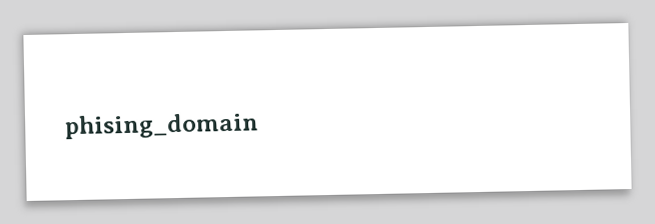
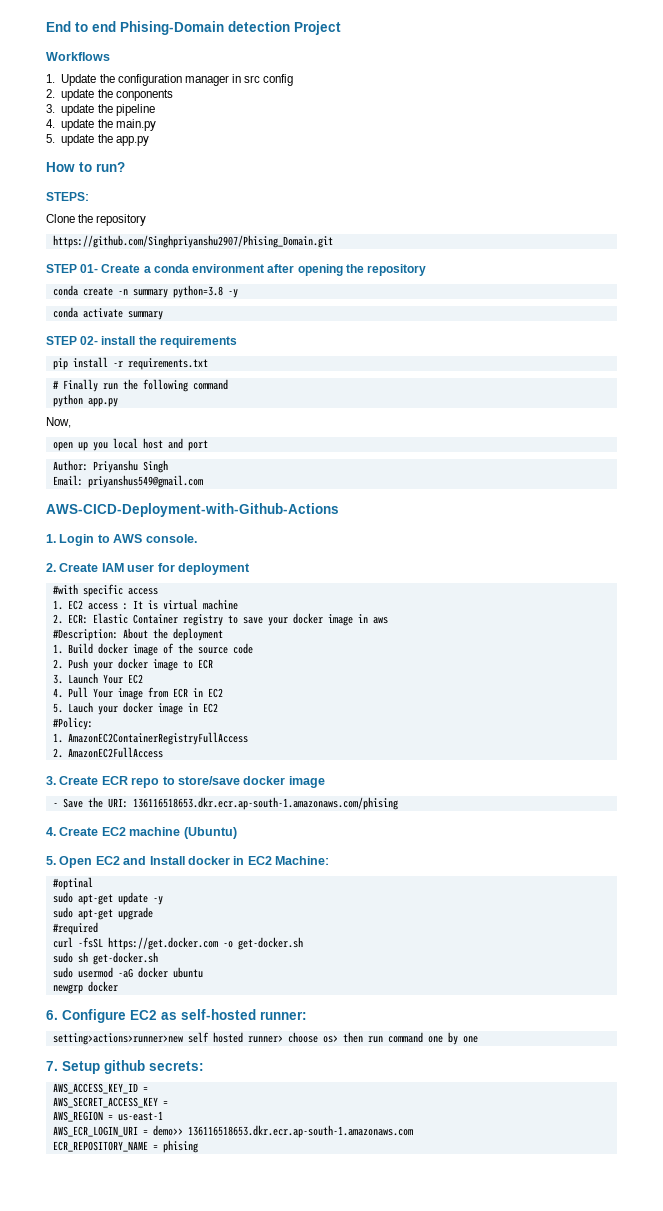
[65,112,259,140] phising_domain -> [46,21,341,35] [46,52,110,61] [46,74,294,86] [46,89,173,101] [46,104,155,116] [46,119,156,131] [46,134,149,146] [46,162,125,172] [46,192,89,201] [46,214,147,226] [52,235,333,248] [46,264,427,276] [52,285,238,298] [52,307,163,320] [46,336,237,348] [52,357,208,370] [52,379,228,392] [52,394,118,407] [46,417,71,428] [52,438,208,451] [52,460,168,473] [52,475,203,488] [46,503,339,517] [46,534,197,546] [46,563,250,575] [52,584,158,597] [52,599,238,610] [52,613,388,626] [52,628,223,641] [52,643,253,656] [52,658,213,671] [52,673,143,684] [52,687,223,700] [52,702,218,715] [52,717,93,730] [52,732,248,745] [52,747,163,758] [46,776,325,788] [52,797,398,810] [46,827,237,839] [46,856,329,868] [52,877,93,890] [52,892,163,905] [52,907,153,920] [52,922,98,935] [52,937,303,950] [52,952,158,965] [52,967,203,978] [52,981,118,994] [46,1009,307,1023] [52,1032,478,1045] [46,1060,204,1074] [52,1083,148,1094] [52,1097,168,1108] [52,1111,163,1122] [52,1125,413,1138] [52,1140,198,1153] End to end Phising-Domain detection Project // Workflows // 1. Update the configuration manager in src config // 2. update the conponents // 3. update the pipeline // 4. update the main.py // 5. update the app.py // How to run? // STEPS: // Clone the repository // https://github.com/Singhpriyanshu2907/Phising_Domain.git // STEP 01- Create a conda environment after opening the repository // conda create -n summary python=3.8 -y // conda activate summary // STEP 02- install the requirements // pip install -r requirements.txt // # Finally run the following command // python app.py // Now, // open up you local host and port // Author: Priyanshu Singh // Email: priyanshus549@gmail.com // AWS-CICD-Deployment-with-Github-Actions // 1. Login to AWS console. // 2. Create IAM user for deployment // #with specific access // 1. EC2 access : It is virtual machine // 2. ECR: Elastic Container registry to save your docker image in aws // #Description: About the deployment // 1. Build docker image of the source code // 2. Push your docker image to ECR // 3. Launch Your EC2 // 4. Pull Your image from ECR in EC2 // 5. Lauch your docker image in EC2 // #Policy: // 1. AmazonEC2ContainerRegistryFullAccess // 2. AmazonEC2FullAccess // 3. Create ECR repo to store/save docker image // - Save the URI: 136116518653.dkr.ecr.ap-south-1.amazonaws.com/phising // 4. Create EC2 machine (Ubuntu) // 5. Open EC2 and Install docker in EC2 Machine: // #optinal // sudo apt-get update -y // sudo apt-get upgrade // #required // curl -fsSL https://get.docker.com -o get-docker.sh // sudo sh get-docker.sh // sudo usermod -aG docker ubuntu // newgrp docker // 6. Configure EC2 as self-hosted runner: // setting>actions>runner>new self hosted runner> choose os> then run command one by one // 7. Setup github secrets: // AWS_ACCESS_KEY_ID = // AWS_SECRET_ACCESS_KEY = // AWS_REGION = us-east-1 // AWS_ECR_LOGIN_URI = demo>> 136116518653.dkr.ecr.ap-south-1.amazonaws.com // ECR_REPOSITORY_NAME = phising

